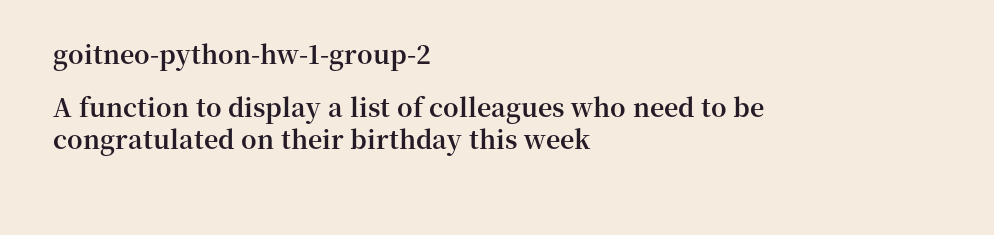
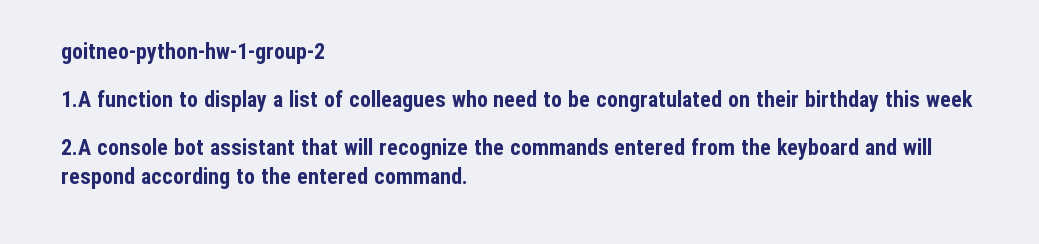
[53,98,72,117] A -> [61,91,91,107] 1.A
(591, 138) none -> [61,138,933,160] [61,167,468,189] // 2.A console bot assistant that will recognize the commands entered from the keyboard and will respond according to the entered command.

